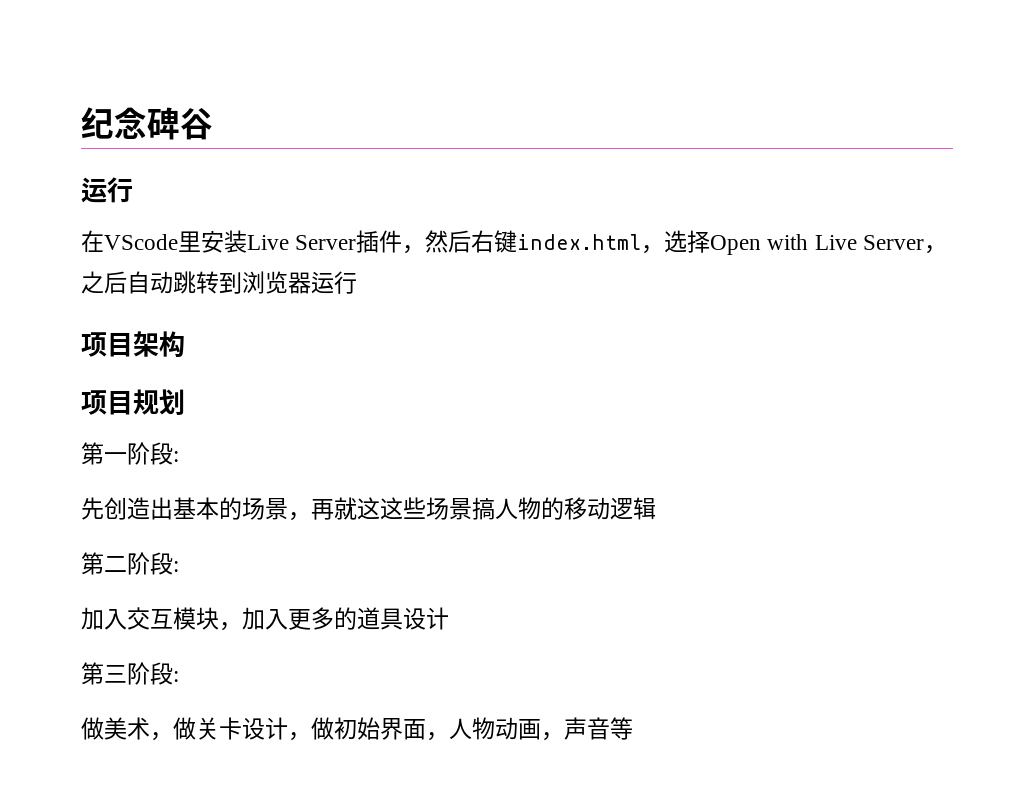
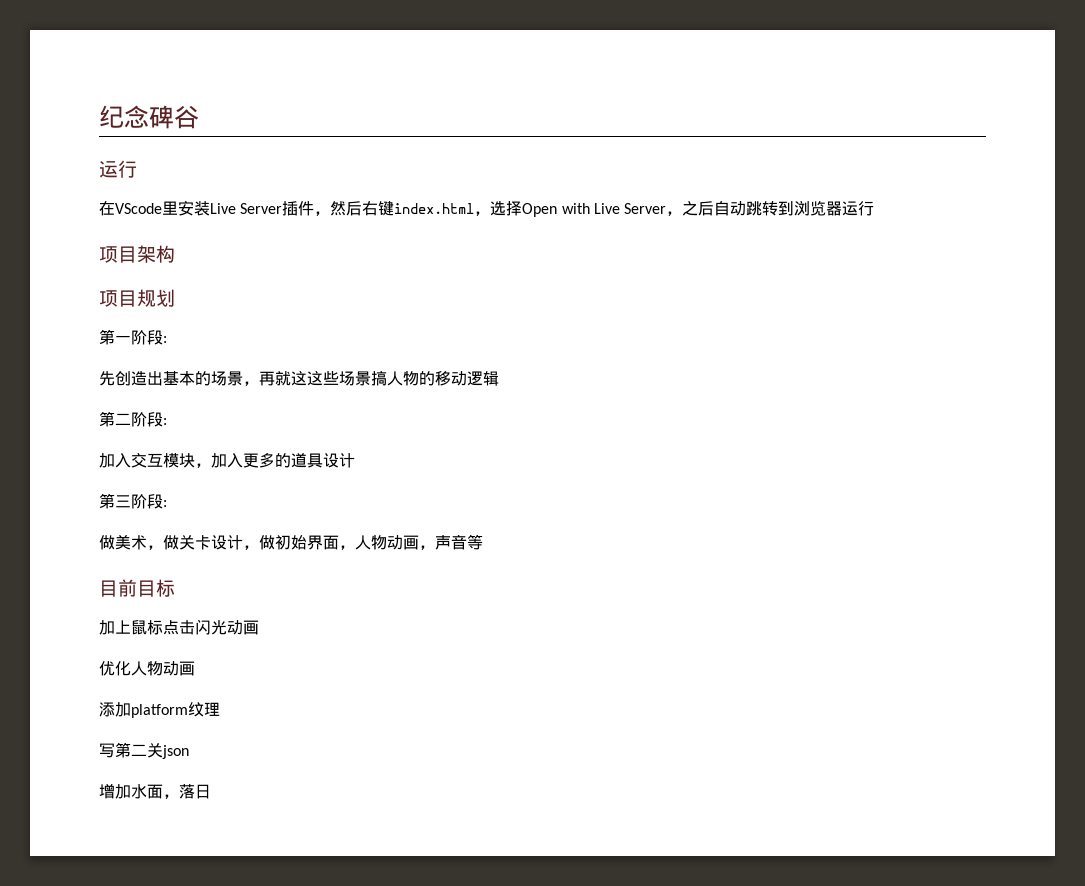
(633, 728) none -> [99,579,175,597] [99,619,259,635] [99,661,195,676] [99,702,220,718] [99,742,189,759] [99,783,211,799] // 目前目标 // 加上鼠标点击闪光动画 // 优化人物动画 // 添加platform纹理 // 写第二关json // 增加水面，落日

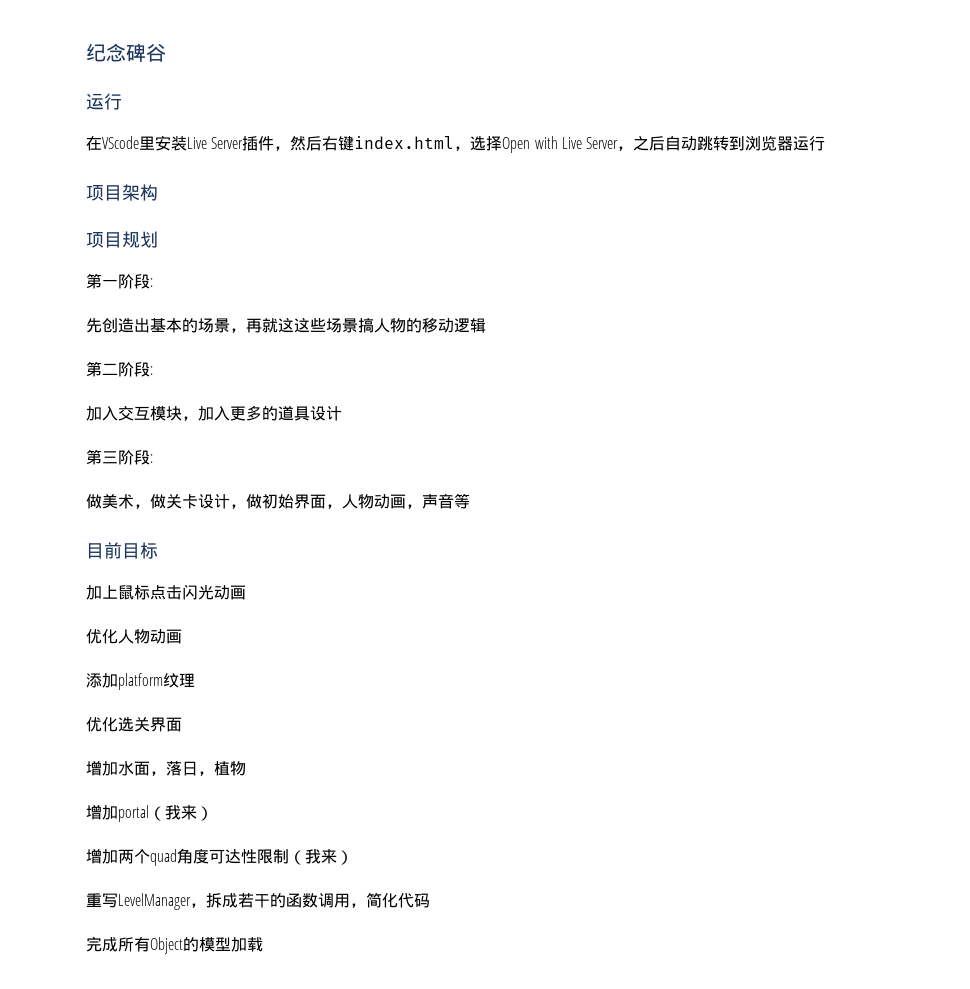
[99,742,189,759] 写第二关json -> [86,717,182,732] 优化选关界面
(211, 791) none -> [198,761,246,776] [86,804,213,822] [86,848,353,866] [86,892,430,910] [86,936,263,954] ，植物 // 增加portal（我来） // 增加两个quad角度可达性限制（我来） // 重写LevelManager，拆成若干的函数调用，简化代码 // 完成所有Object的模型加载

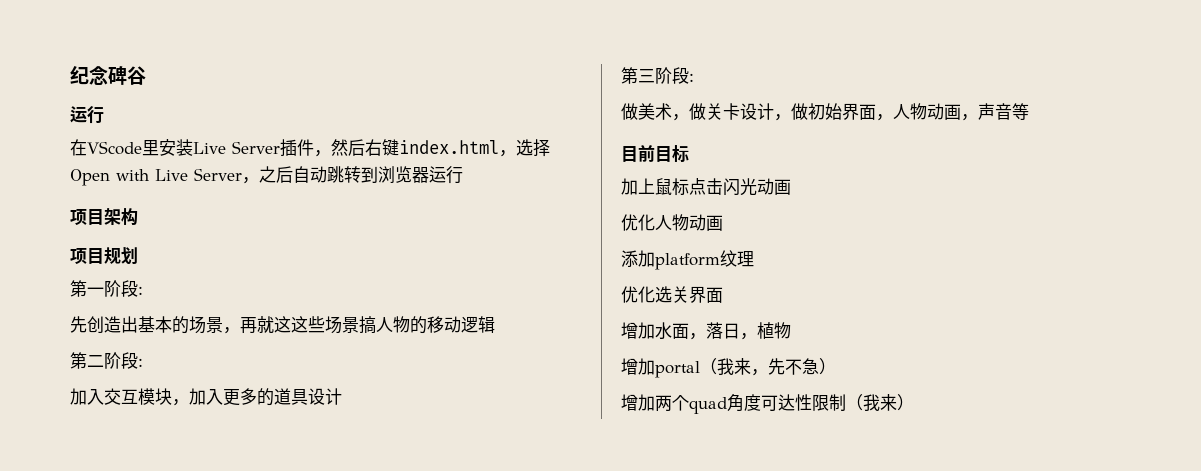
(197, 812) none -> [751,358,819,376] ，先不急
[86,892,430,910] [86,936,263,954] // 重写LevelManager，拆成若干的函数调用，简化代码 // 完成所有Object的模型加载 -> (914, 402) none

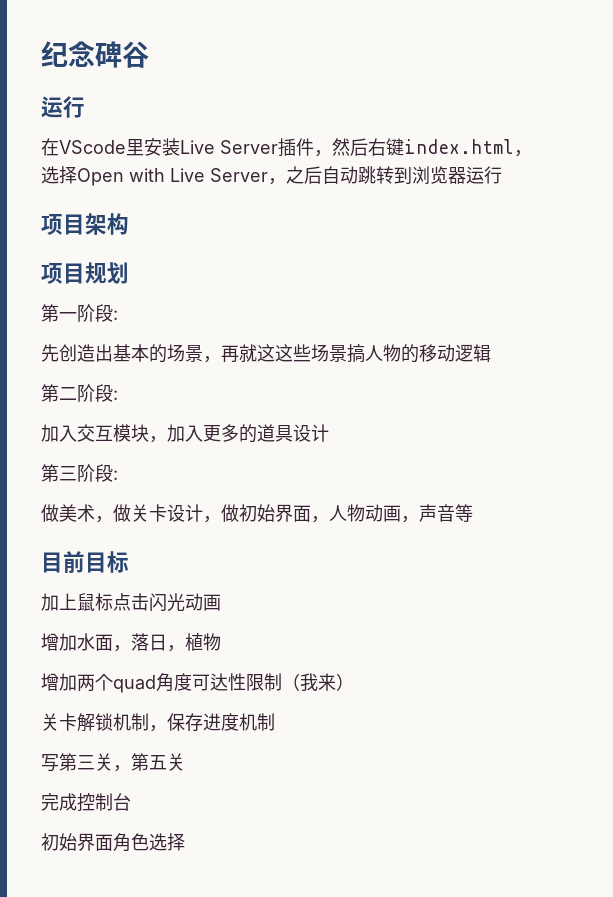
[621,214,723,231] [621,250,754,270] [621,286,723,303] // 优化人物动画 // 添加platform纹理 // 优化选关界面 -> (221, 602) none
[621,358,836,378] // 增加portal（我来，先不急） -> (221, 642) none
(914, 402) none -> [41,713,275,732] [41,753,185,772] [41,793,131,812] [41,833,185,852] // 关卡解锁机制，保存进度机制 // 写第三关，第五关 // 完成控制台 // 初始界面角色选择

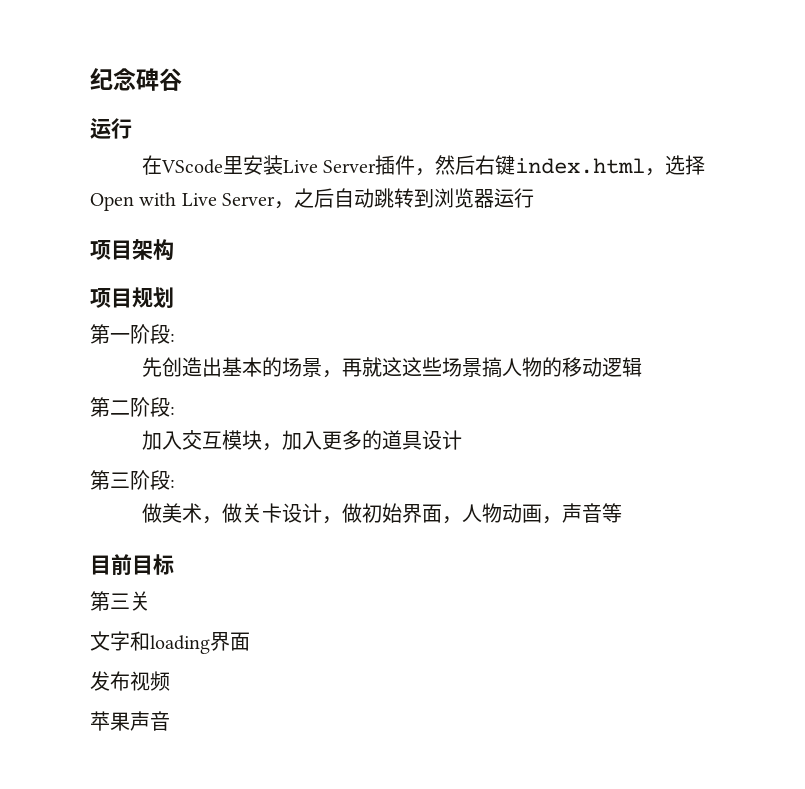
[41,593,221,612] [41,632,221,652] [41,673,354,693] [41,713,275,732] [41,753,185,772] [41,793,131,812] [41,833,185,852] 加上鼠标点击闪光动画 // 增加水面，落日，植物 // 增加两个quad角度可达性限制（我来） // 关卡解锁机制，保存进度机制 // 写第三关，第五关 // 完成控制台 // 初始界面角色选择 -> [90,591,150,611] [90,631,250,654] [90,671,170,691] [90,711,170,731] 第三关 // 文字和loading界面 // 发布视频 // 苹果声音

